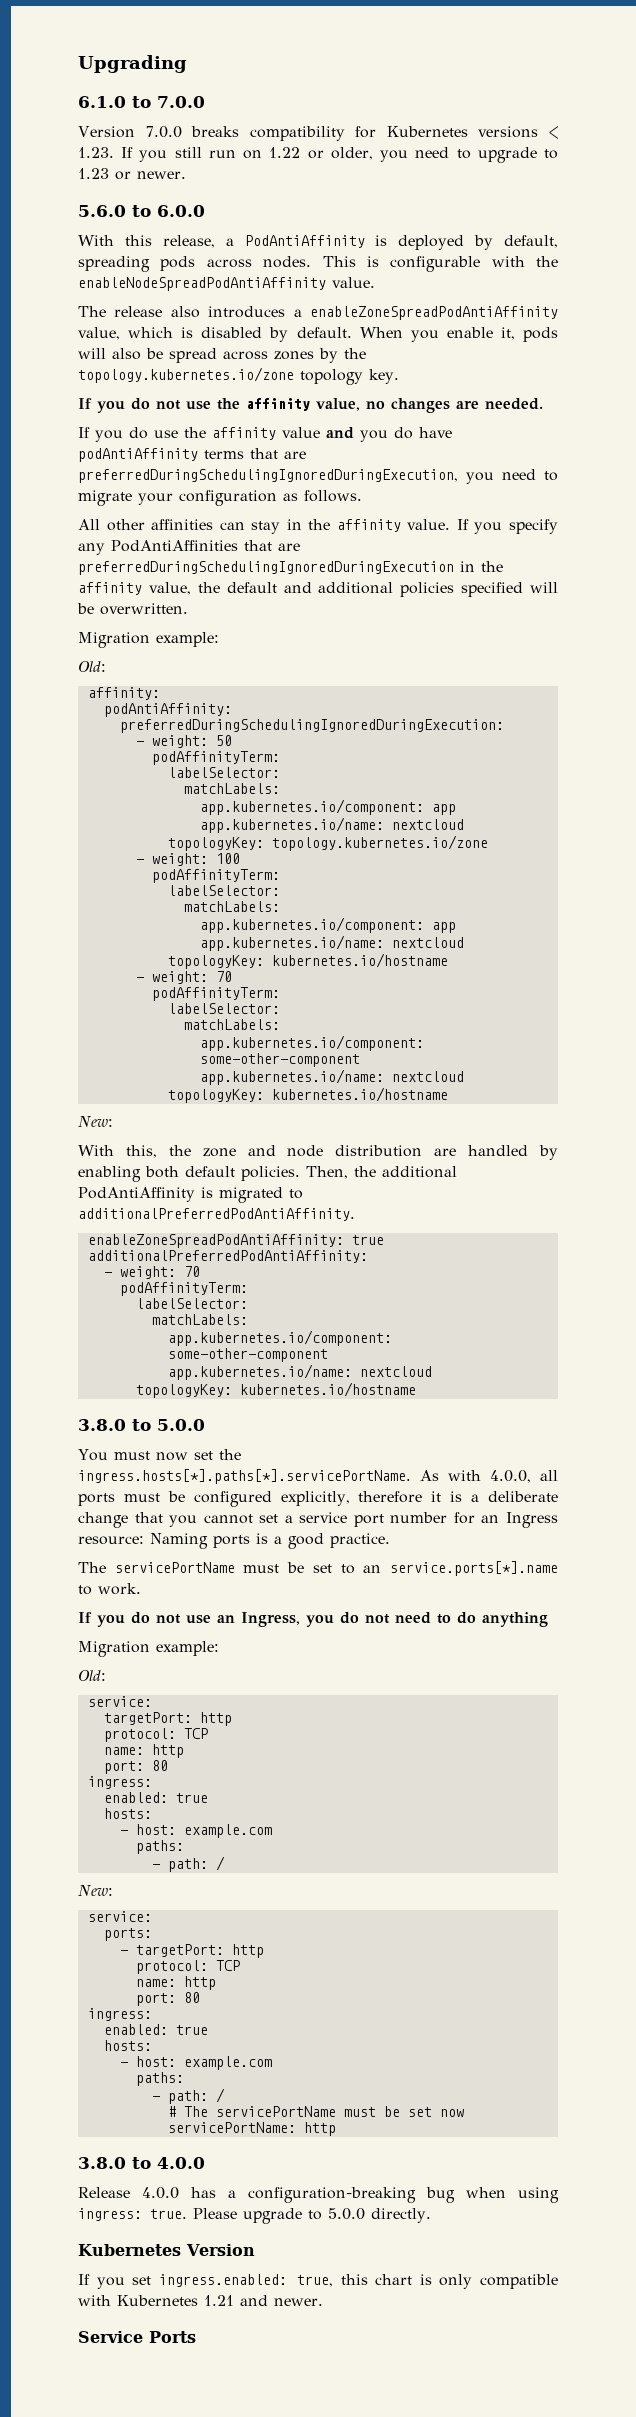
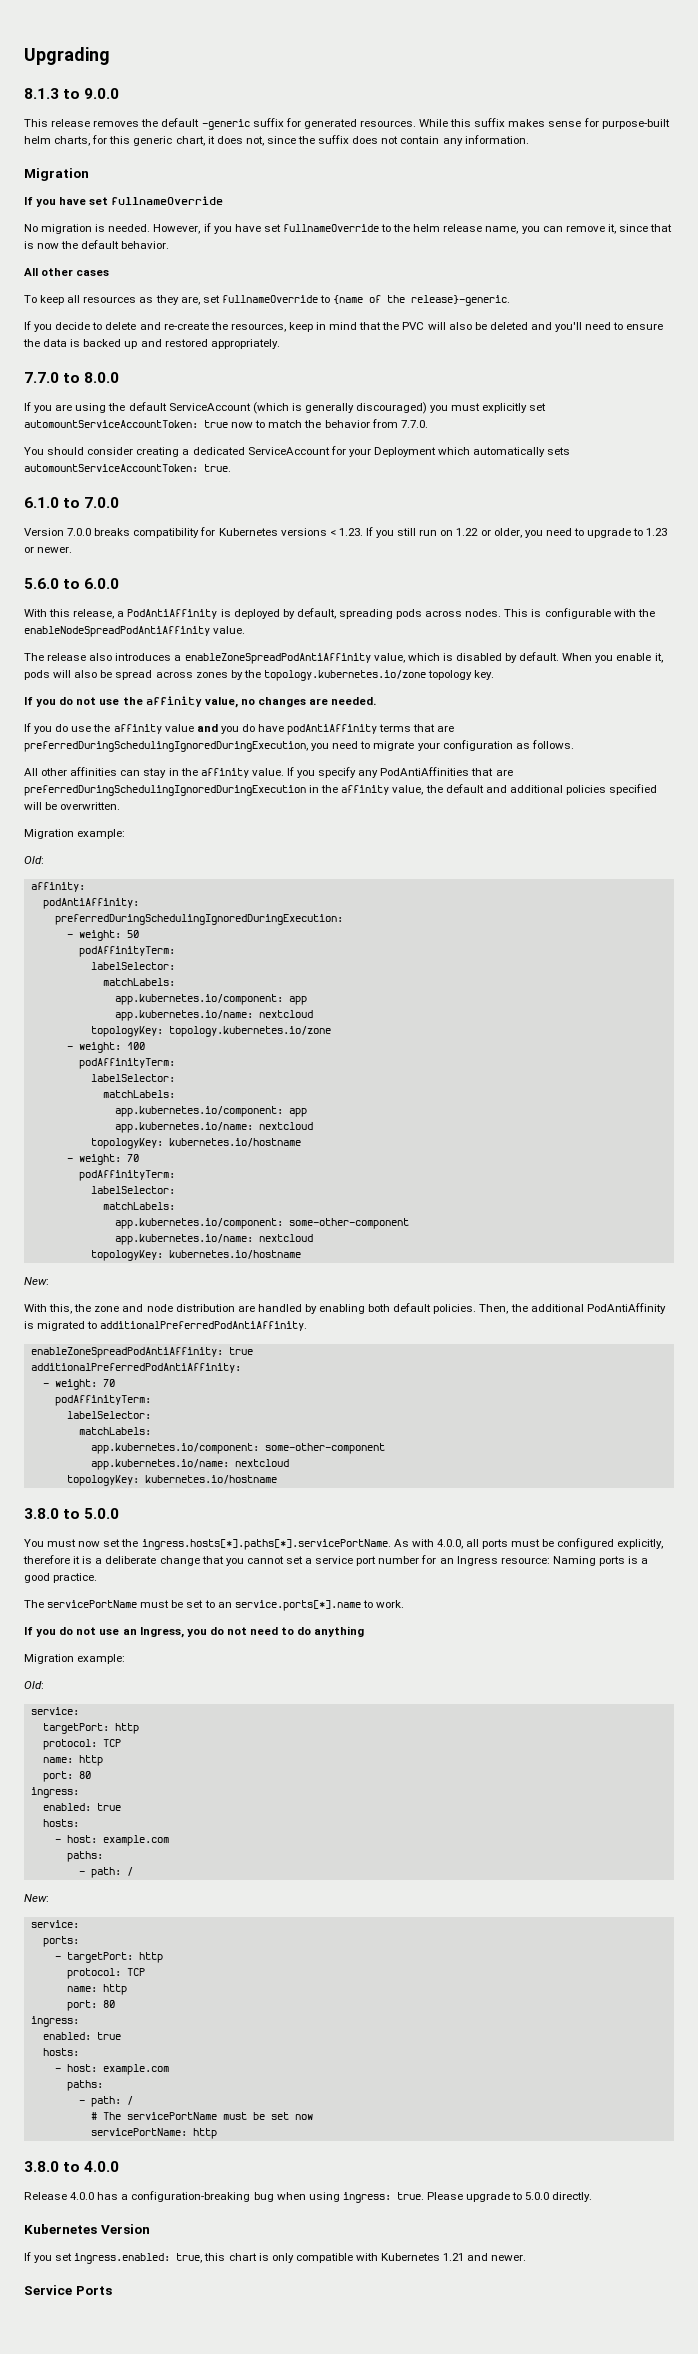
(187, 64) none -> [24,88,120,99] [24,118,670,130] [24,135,529,146] [24,168,89,181] [24,196,224,207] [24,223,673,234] [24,240,170,249] [24,268,110,276] [24,295,511,306] [24,321,664,332] [23,339,280,349] [24,372,120,383] [24,402,547,414] [24,419,428,428] [24,446,571,457] [24,464,231,472] // 8.1.3 to 9.0.0 // This release removes the default -generic suffix for generated resources. While this suffix makes sense for purpose-built helm charts, for this generic chart, it does not, since the suffix does not contain any information. // Migration // If you have set fullnameOverride // No migration is needed. However, if you have set fullnameOverride to the helm release name, you can remove it, since that is now the default behavior. // All other cases // To keep all resources as they are, set fullnameOverride to {name of the release}-generic. // If you decide to delete and re-create the resources, keep in mind that the PVC will also be deleted and you'll need to ensure the data is backed up and restored appropriately. // 7.7.0 to 8.0.0 // If you are using the default ServiceAccount (which is generally discouraged) you must explicitly set automountServiceAccountToken: true now to match the behavior from 7.7.0. // You should consider creating a dedicated ServiceAccount for your Deployment which automatically sets automountServiceAccountToken: true.

